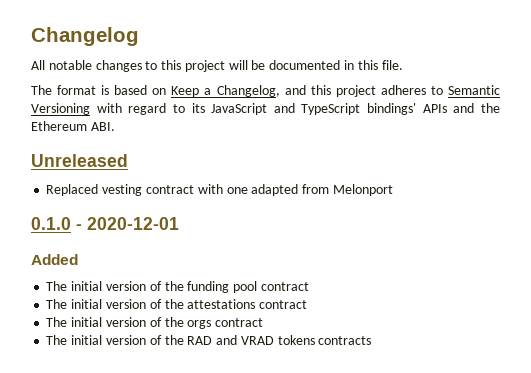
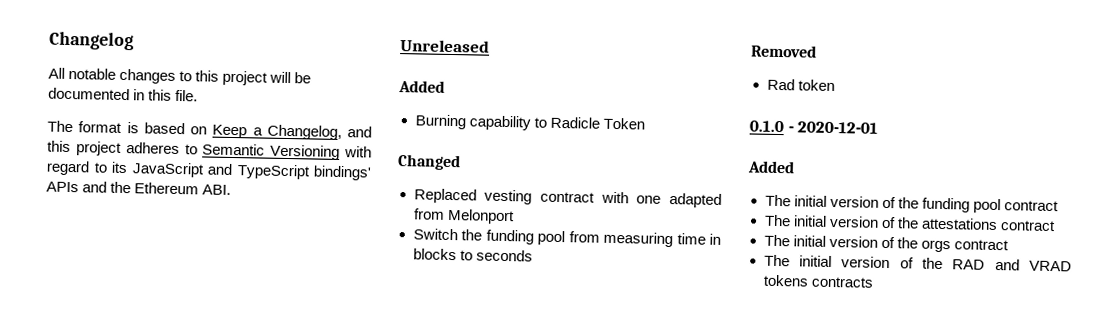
(128, 160) none -> [398,80,445,93] [414,114,645,131] [397,154,461,171] // Added // Burning capability to Radicle Token // Changed
(393, 190) none -> [412,228,721,248] [412,248,533,262] [751,44,817,58] [766,78,835,92] // Switch the funding pool from measuring time in blocks to seconds // Removed // Rad token

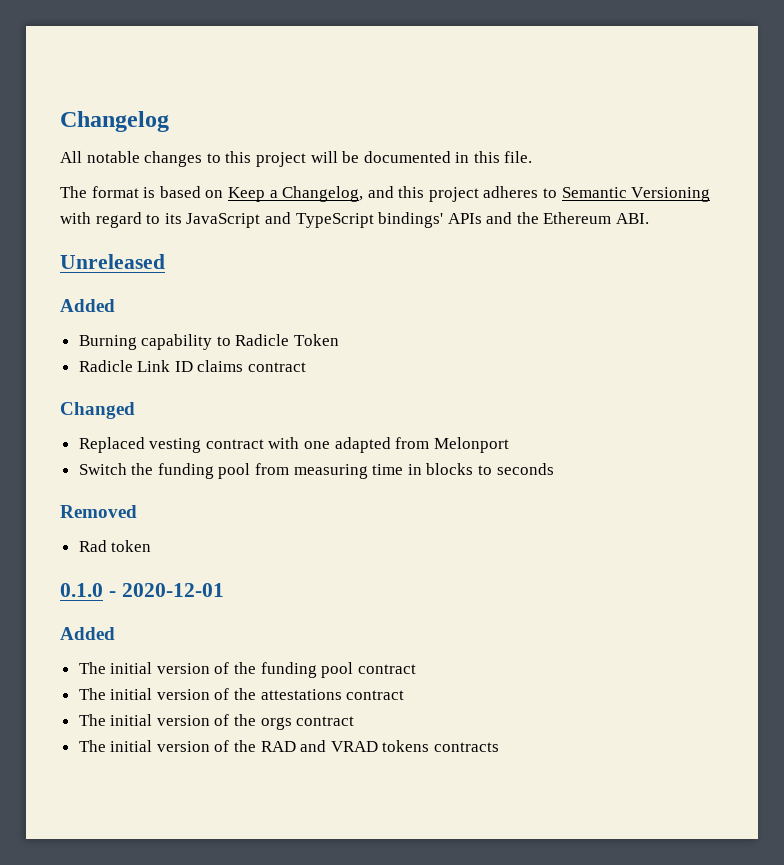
(645, 123) none -> [78,360,307,372] // Radicle Link ID claims contract

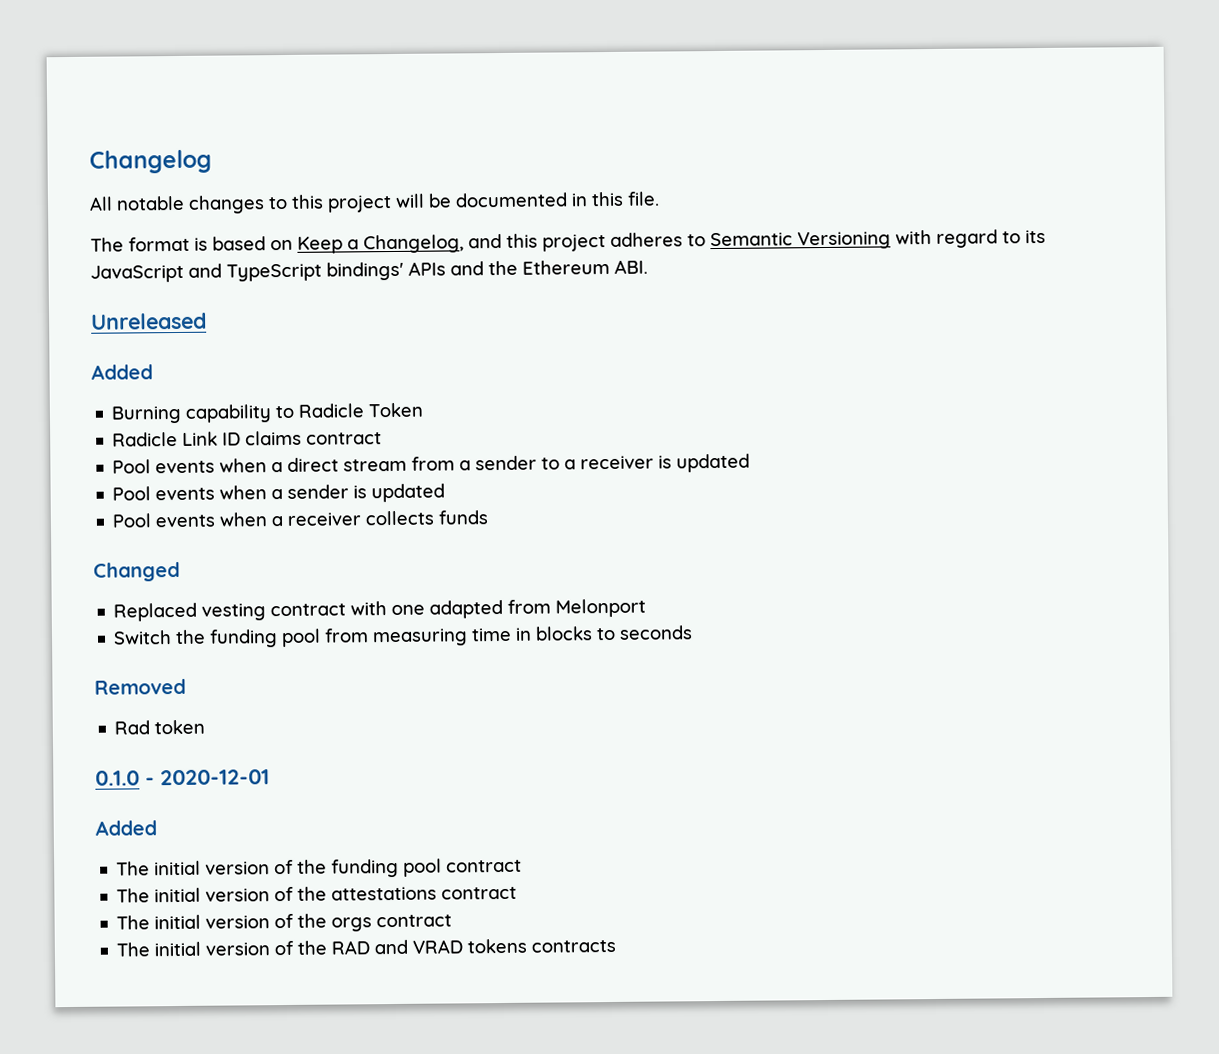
(307, 367) none -> [112,453,751,474] [112,483,446,503] [112,510,489,528] // Pool events when a direct stream from a sender to a receiver is updated // Pool events when a sender is updated // Pool events when a receiver collects funds

